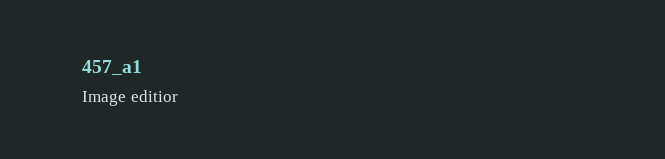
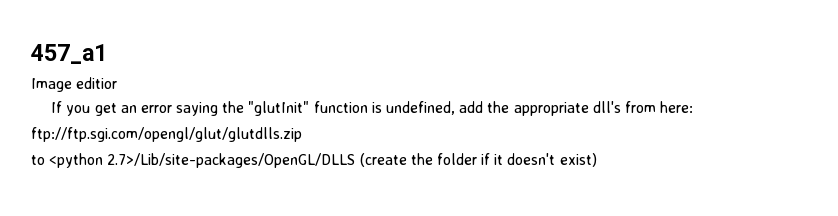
(178, 96) none -> [51,101,694,116] [31,127,302,142] [31,153,597,168] // If you get an error saying the "glutInit" function is undefined, add the appropriate dll's from here: // ftp://ftp.sgi.com/opengl/glut/glutdlls.zip // to <python 2.7>/Lib/site-packages/OpenGL/DLLS (create the folder if it doesn't exist)

